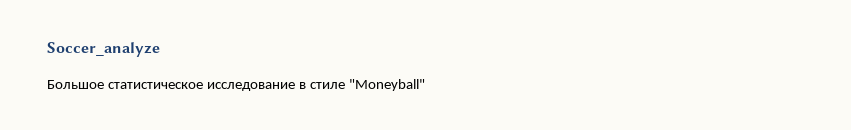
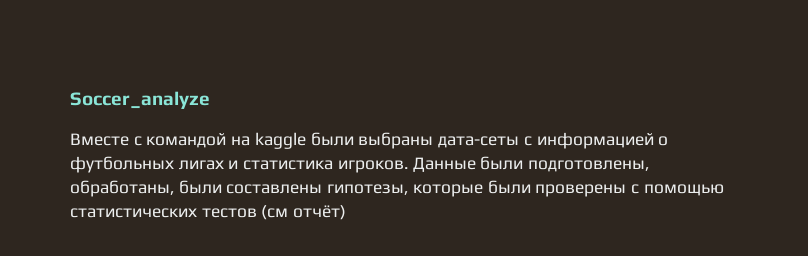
[47,79,425,91] Большое статистическое исследование в стиле "Moneyball" -> [70,132,669,149] [70,156,650,173] [70,180,724,197] [70,205,347,220] Вместе с командой на kaggle были выбраны дата-сеты с информацией о футбольных лигах и статистика игроков. Данные были подготовлены, обработаны, были составлены гипотезы, которые были проверены с помощью статистических тестов (см отчёт)

